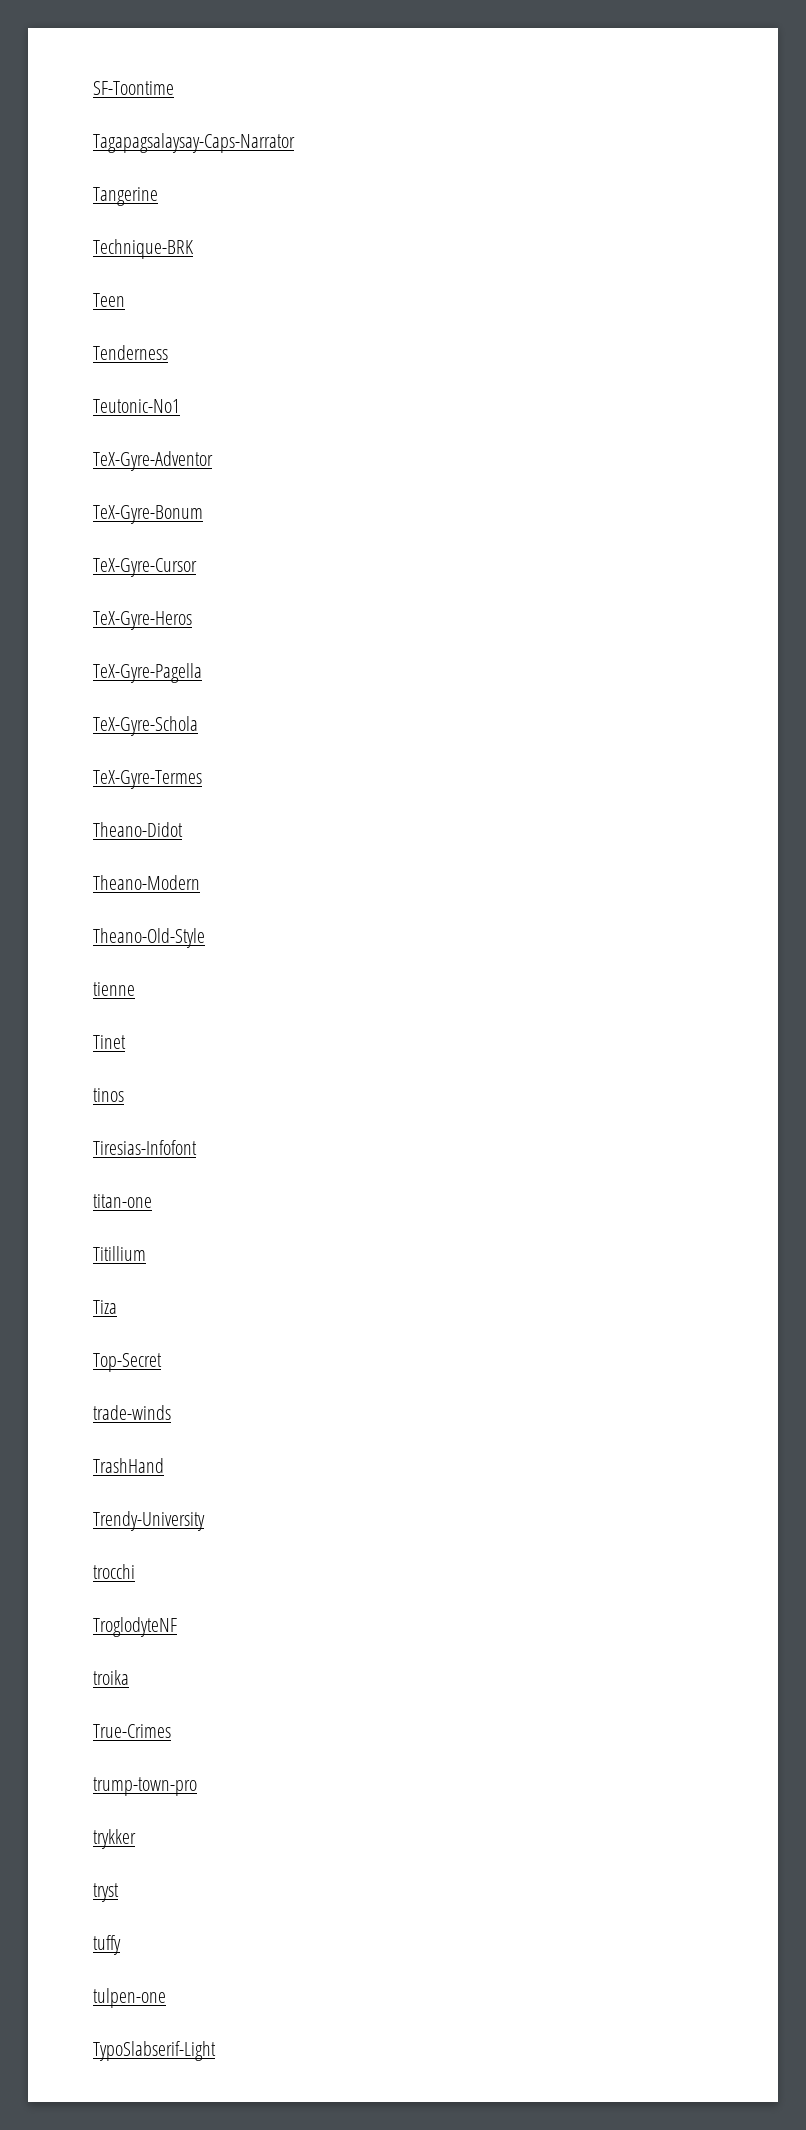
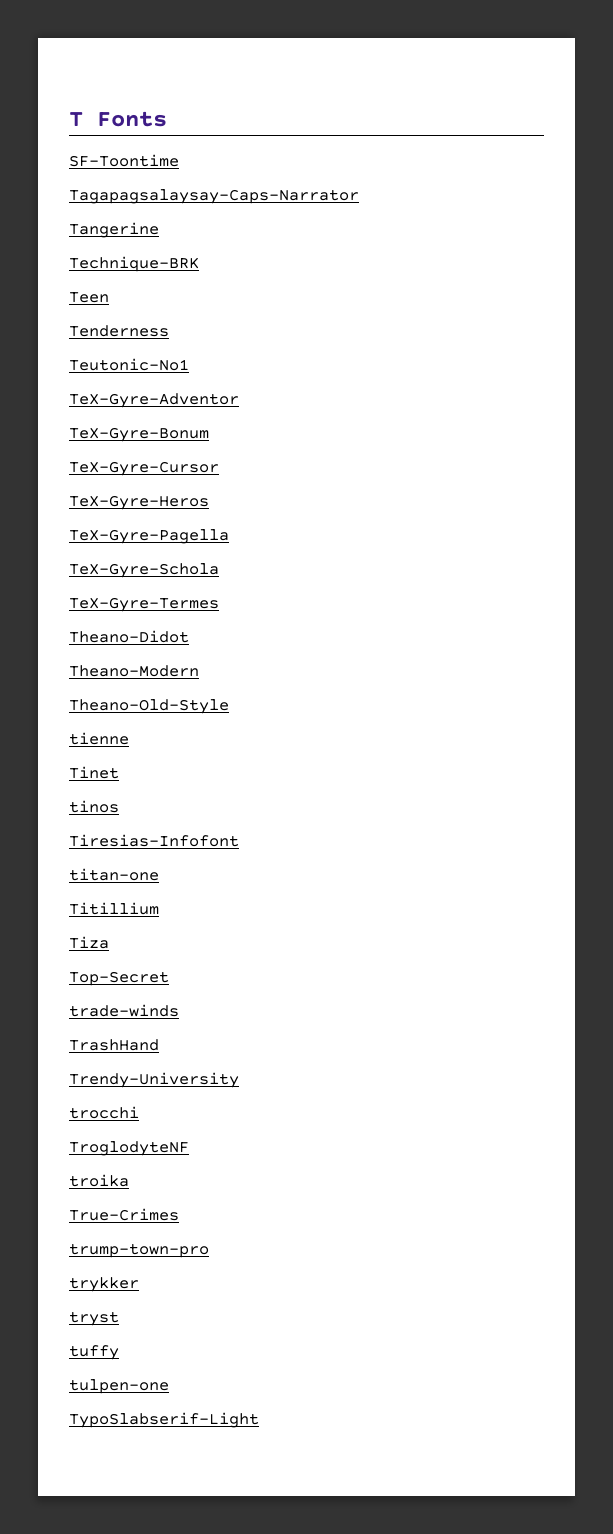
(93, 88) none -> [69,111,167,127] T Fonts //

